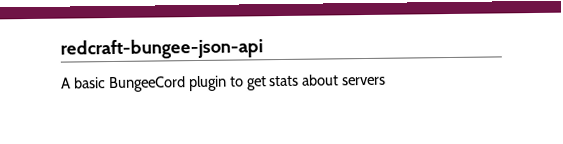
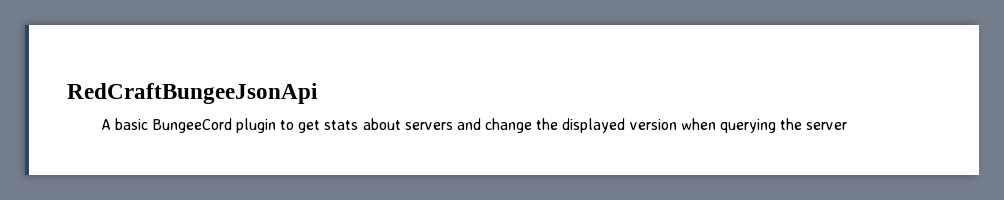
[60,38,263,60] redcraft-bungee-json-api -> [67,83,318,104] RedCraftBungeeJsonApi
(387, 81) none -> [456,118,848,133] and change the displayed version when querying the server

